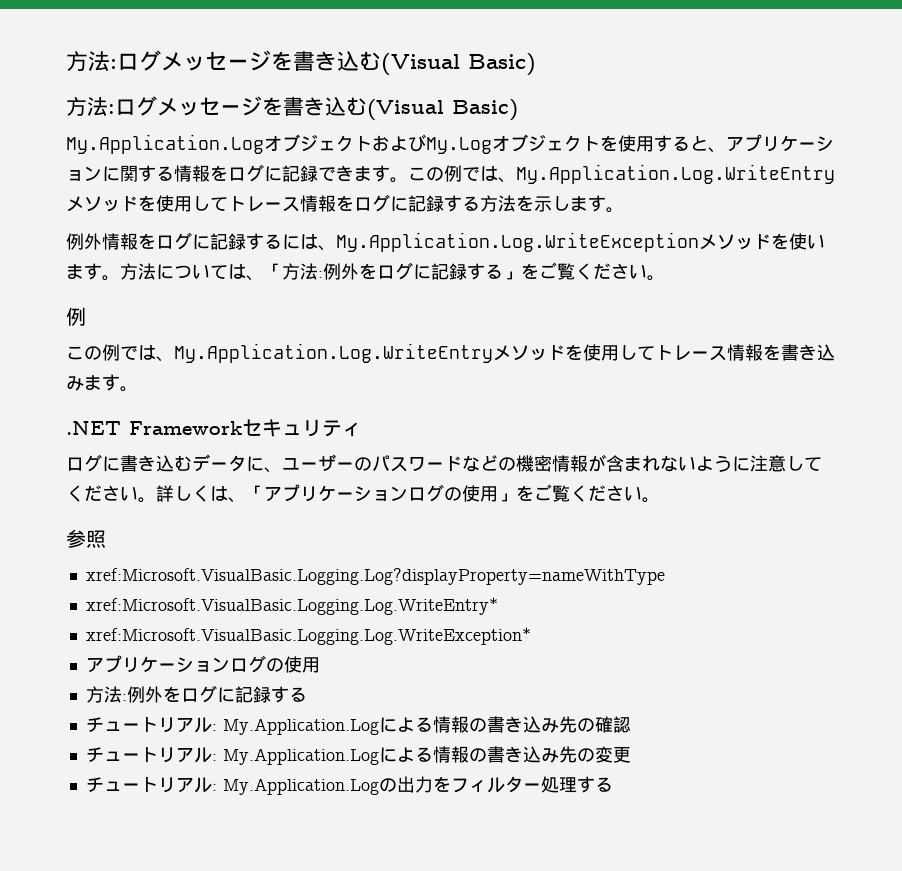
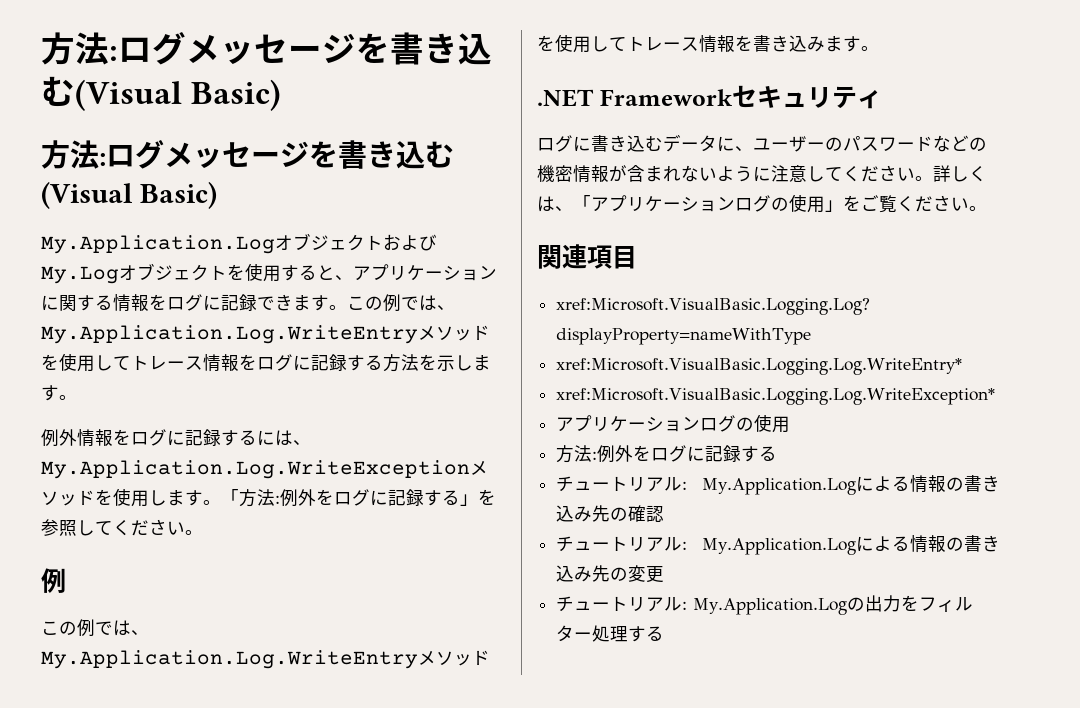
[807,234,825,249] [66,263,264,281] います。方法については、 -> [131,490,221,507] 用します。
[539,262,575,280] ご覧 -> [41,519,113,536] 参照して
[66,529,106,548] 参照 -> [537,244,637,269] 関連項目

